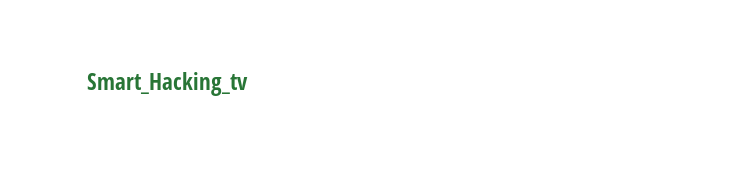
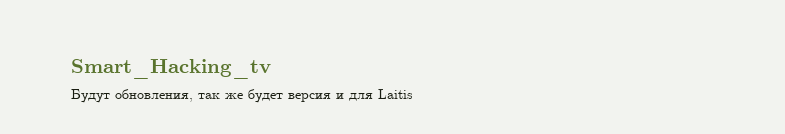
(248, 84) none -> [71,89,413,103] // Будут обновления, так же будет версия и для Laitis

